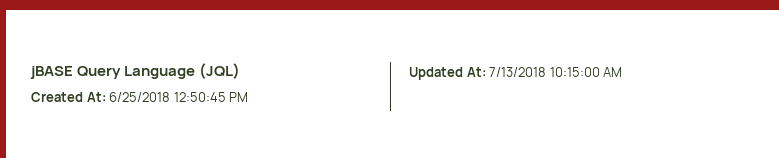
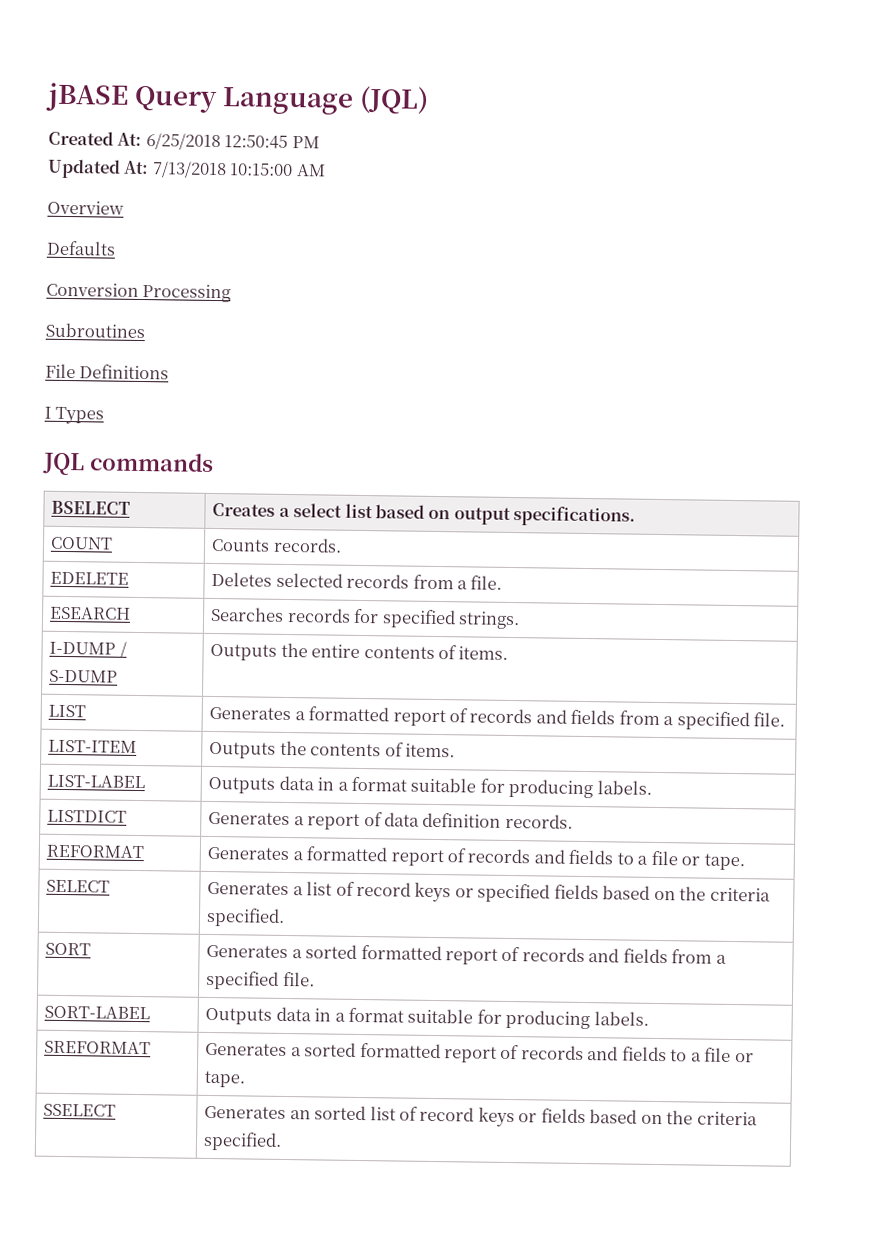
(623, 72) none -> [47,200,124,215] [46,240,116,256] [46,282,232,303] [45,322,145,339] [45,363,170,380] [44,406,105,425] [42,452,214,476] [51,500,132,515] [212,502,637,527] [50,536,114,550] [211,537,342,553] [50,571,130,585] [211,571,503,590] [50,606,132,620] [210,606,520,630] [49,641,127,658] [49,669,119,683] [210,642,509,661] [48,704,87,718] [209,706,786,731] [48,739,138,753] [209,740,455,759] [47,774,146,789] [208,775,652,799] [47,809,128,823] [208,811,573,830] [46,844,145,859] [207,846,745,871] [46,879,111,893] [207,881,771,903] [206,907,286,927] [45,942,92,956] [206,944,727,965] [206,970,315,990] [44,1005,151,1020] [205,1006,649,1030] [44,1040,152,1055] [205,1042,754,1063] [204,1070,246,1088] [43,1103,117,1117] [204,1105,758,1128] [203,1131,283,1151] // Overview // Defaults // Conversion Processing // Subroutines // File Definitions // I Types // JQL commands // BSELECT | Creates a select list based on output specifications. // COUNT | Counts records. // EDELETE | Deletes selected records from a file. // ESEARCH | Searches records for specified strings. // I-DUMP / S-DUMP | Outputs the entire contents of items. // LIST | Generates a formatted report of records and fields from a specified file. // LIST-ITEM | Outputs the contents of items. // LIST-LABEL | Outputs data in a format suitable for producing labels. // LISTDICT | Generates a report of data definition records. // REFORMAT | Generates a formatted report of records and fields to a file or tape. // SELECT | Generates a list of record keys or specified fields based on the criteria specified. // SORT | Generates a sorted formatted report of records and fields from a specified file. // SORT-LABEL | Outputs data in a format suitable for producing labels. // SREFORMAT | Generates a sorted formatted report of records and fields to a file or tape. // SSELECT | Generates an sorted list of record keys or fields based on the criteria specified.

